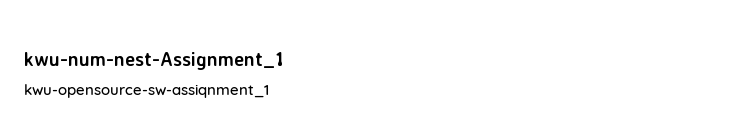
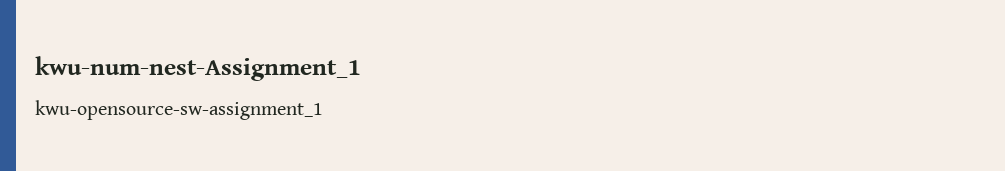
[24,84,269,98] kwu-opensource-sw-assiqnment_1 -> [35,100,323,120] kwu-opensource-sw-assignment_1

